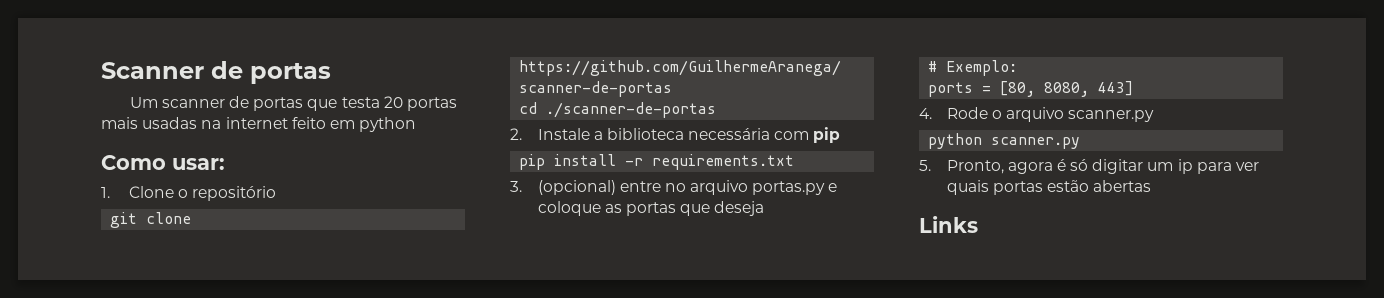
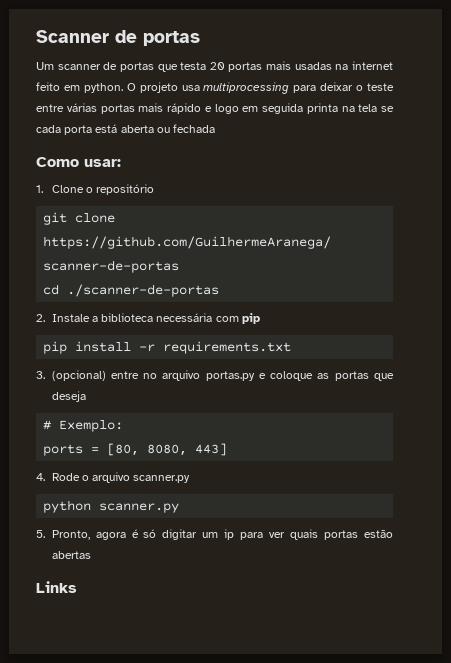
[359,117,417,132] python -> [83,82,394,94] [36,103,394,114] [36,124,216,135] python. O projeto usa multiprocessing para deixar o teste entre várias portas mais rápido e logo em seguida printa na tela se cada porta está aberta ou fechada

